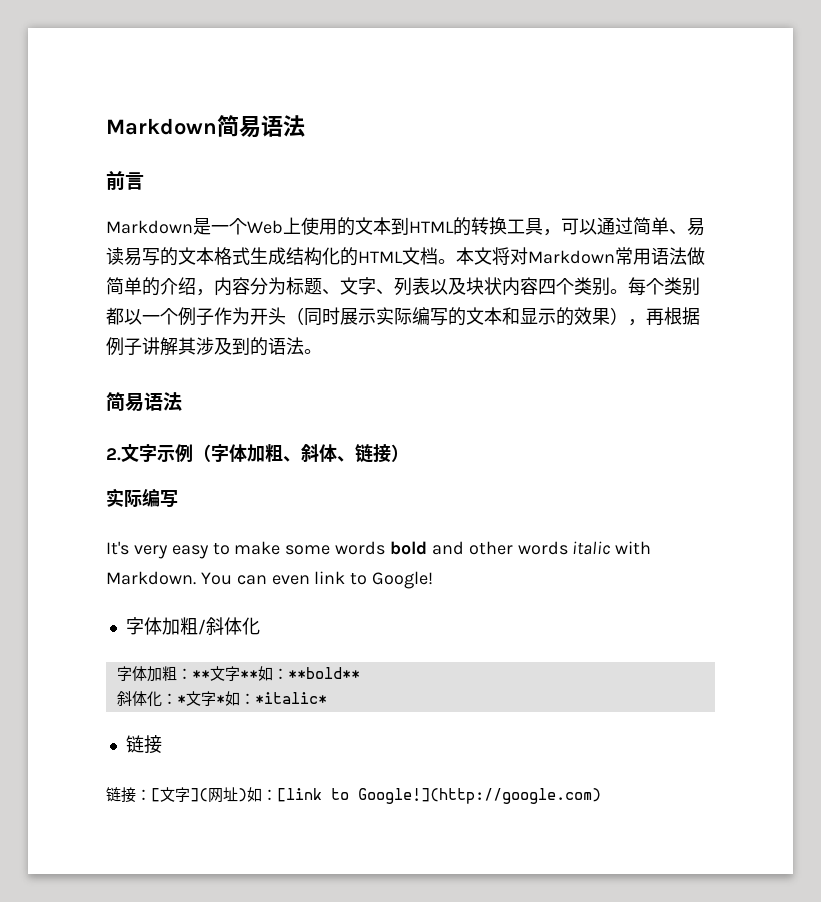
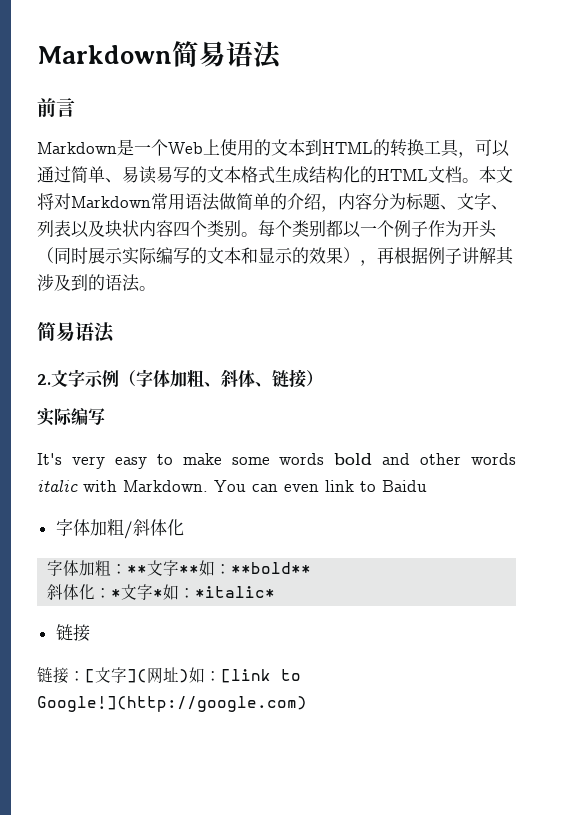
[372,571,434,589] Google! -> [382,480,427,492] Baidu

